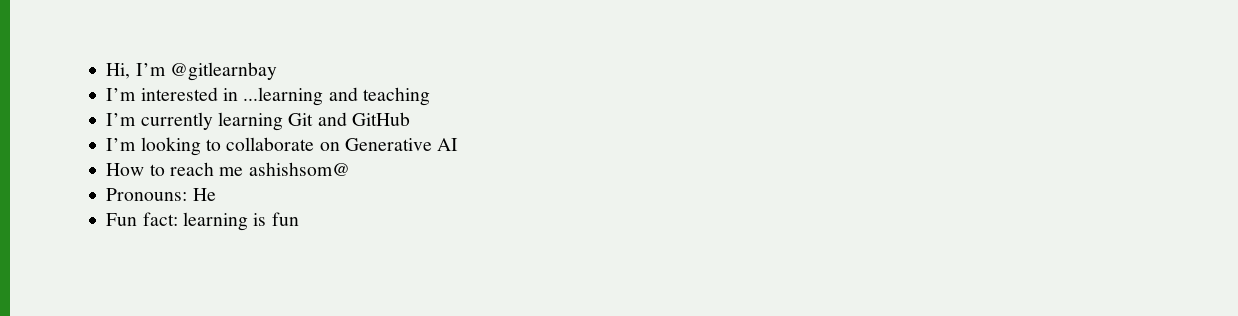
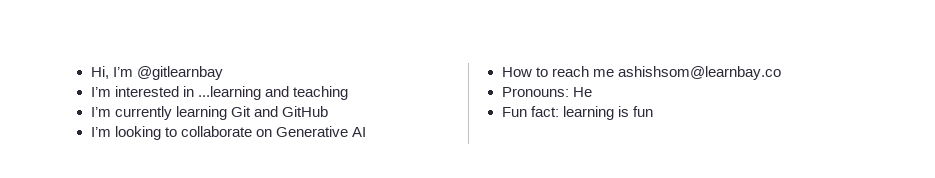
[248,162,350,176] ashishsom@ -> [617,66,781,80] ashishsom@learnbay.co

